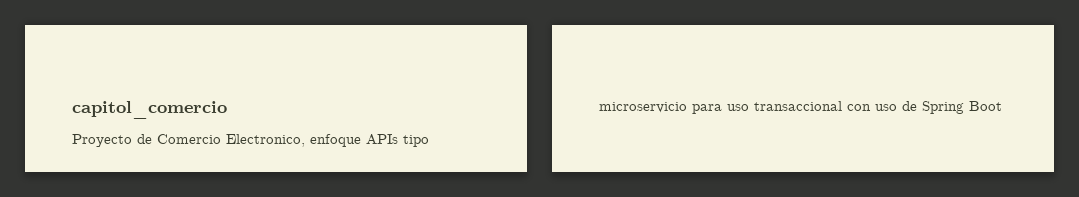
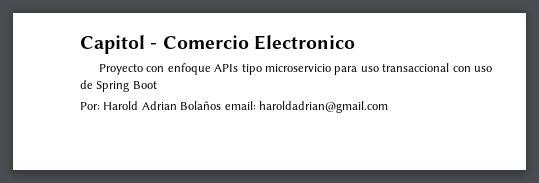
[72,101,227,119] [72,134,305,147] capitol_comercio // Proyecto de Comercio Electronico, -> [80,35,355,54] [98,64,165,75] Capitol - Comercio Electronico // Proyecto con
(1002, 106) none -> [80,101,388,113] // Por: Harold Adrian Bolaños email: haroldadrian@gmail.com

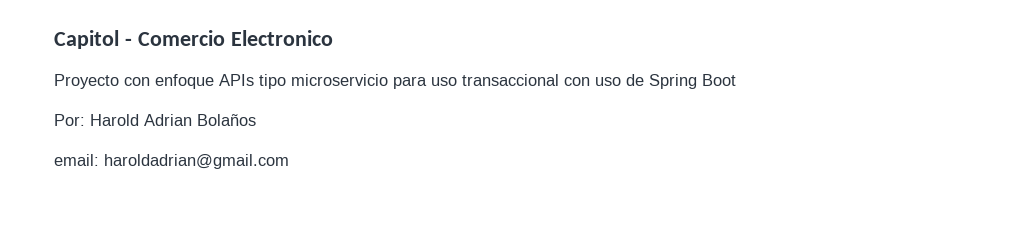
(222, 105) none -> (256, 120) //

